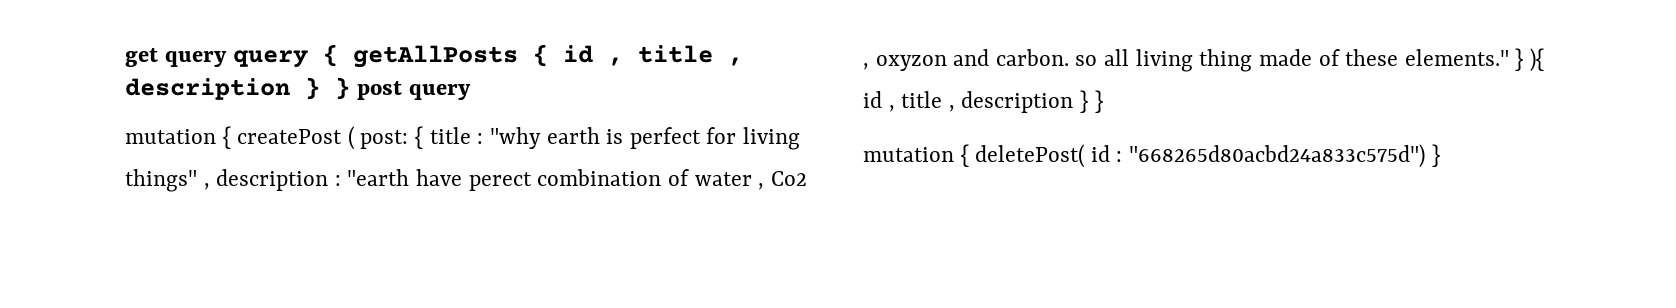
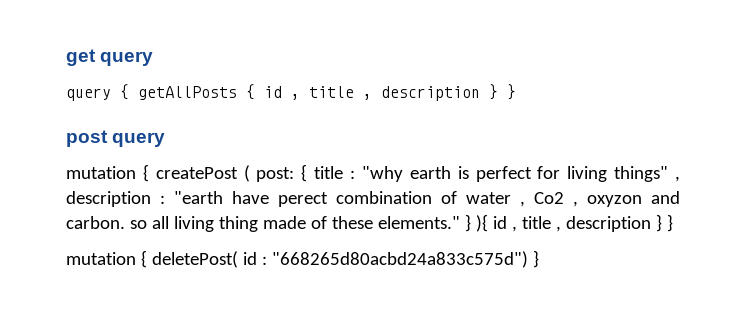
(227, 59) none -> (154, 58) //
(350, 88) none -> (516, 92) //

